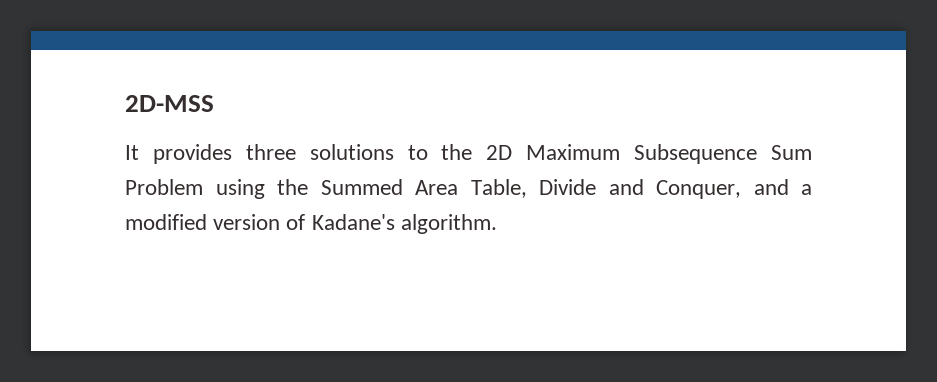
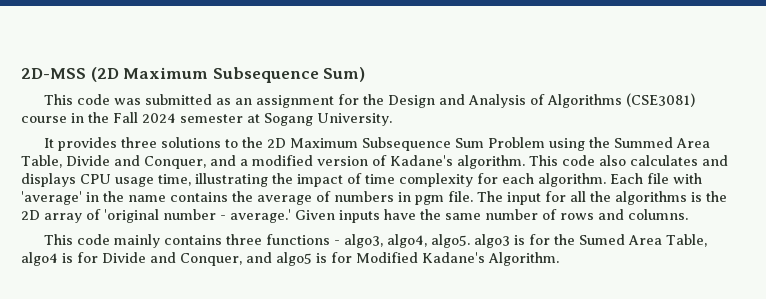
(214, 103) none -> [90,67,366,83] [44,93,696,108] [21,112,392,126] (2D Maximum Subsequence Sum) // This code was submitted as an assignment for the Design and Analysis of Algorithms (CSE3081) course in the Fall 2024 semester at Sogang University.
(497, 224) none -> [528,155,728,166] [21,173,702,187] [21,191,727,205] [21,209,688,223] [44,234,708,248] [21,252,559,266] This code also calculates and displays CPU usage time, illustrating the impact of time complexity for each algorithm. Each file with 'average' in the name contains the average of numbers in pgm file. The input for all the algorithms is the 2D array of 'original number - average.' Given inputs have the same number of rows and columns. // This code mainly contains three functions - algo3, algo4, algo5. algo3 is for the Sumed Area Table, algo4 is for Divide and Conquer, and algo5 is for Modified Kadane's Algorithm.

